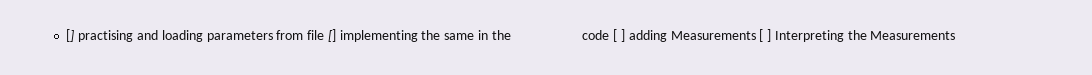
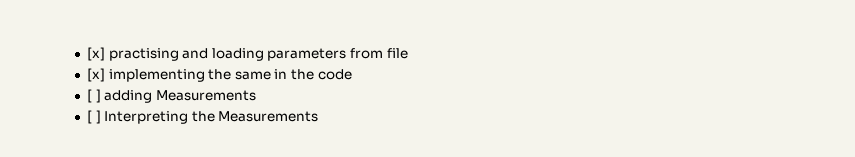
[66,29,75,42] [] -> [86,47,105,61] [x]
[327,29,336,42] [] -> [86,68,105,82] // [x]
(610, 35) none -> (352, 74) //
(756, 35) none -> (256, 95) //

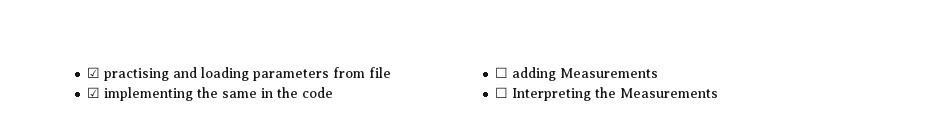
[86,47,105,61] [x] -> [87,67,101,78] ☑
[86,68,105,82] [x] -> [87,87,101,98] ☑
[86,89,101,103] [ ] -> [495,67,509,78] ☐
[86,110,101,124] [ ] -> [495,87,509,98] ☐

